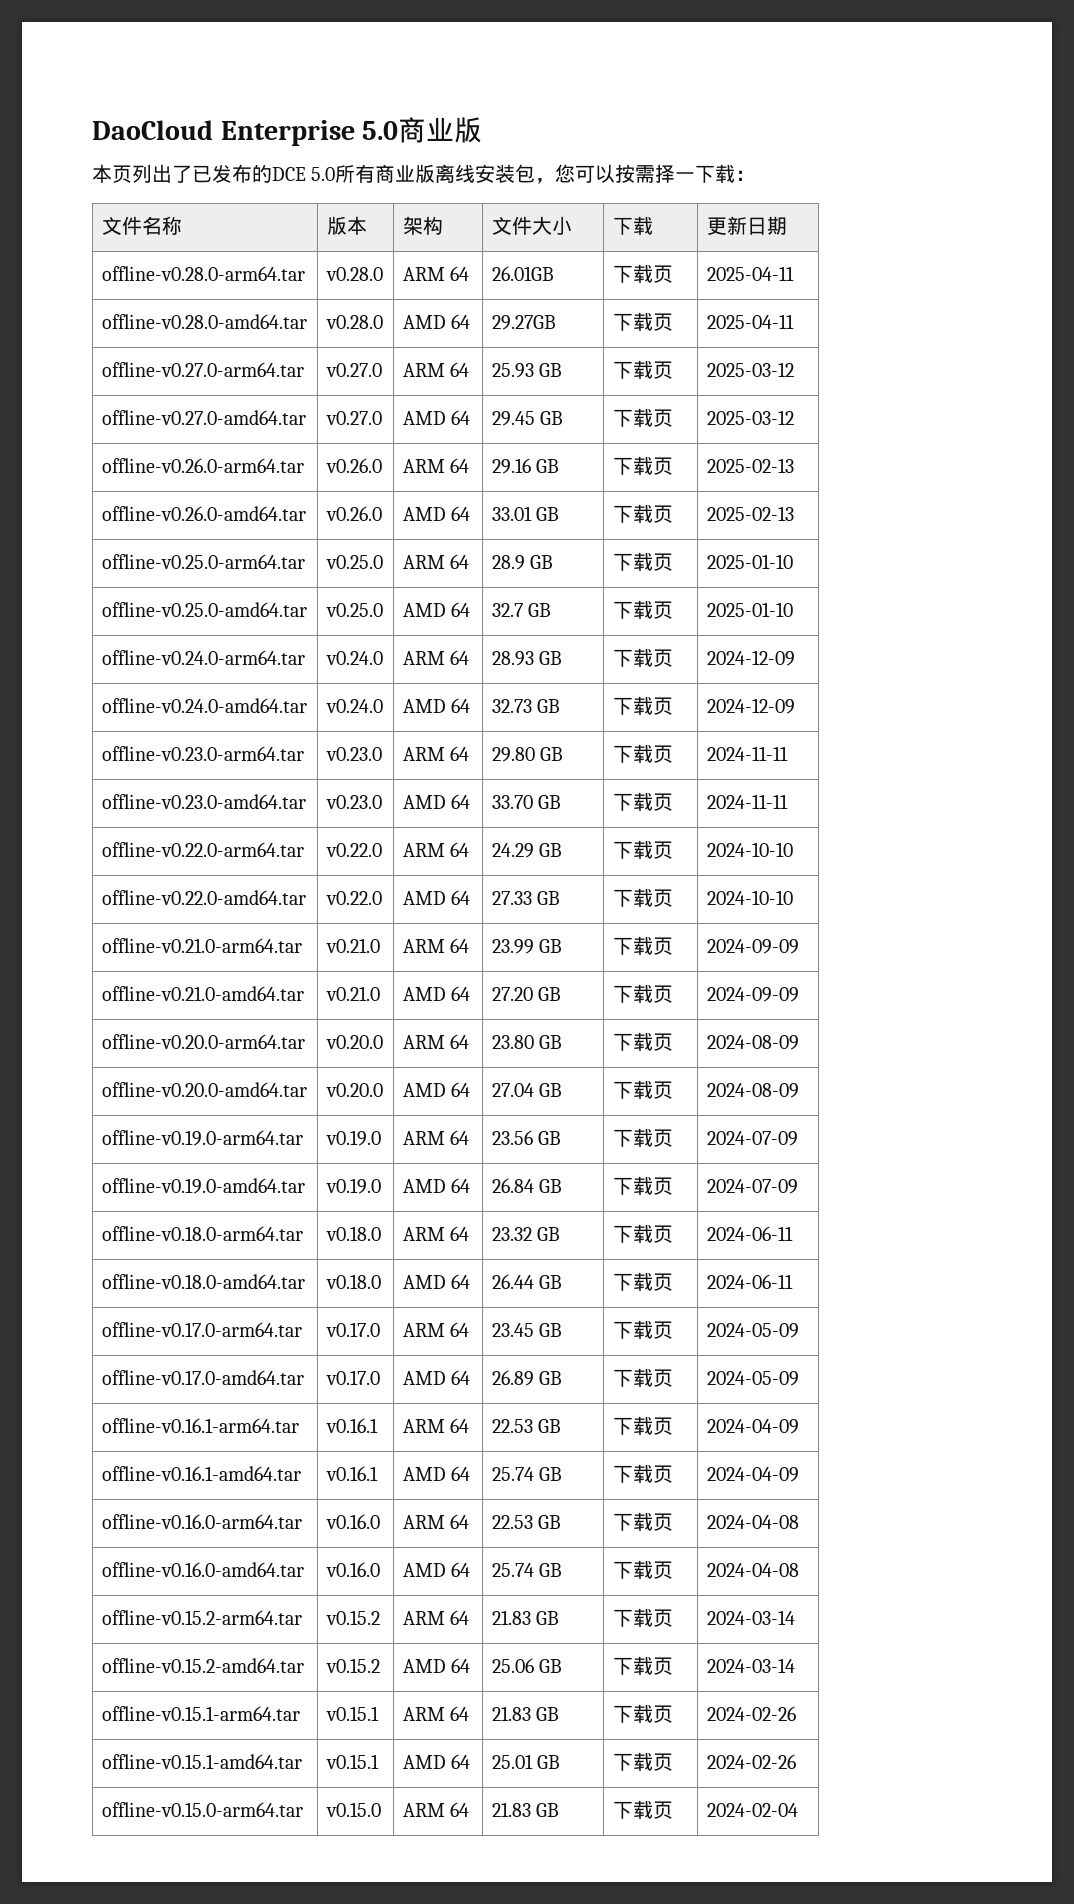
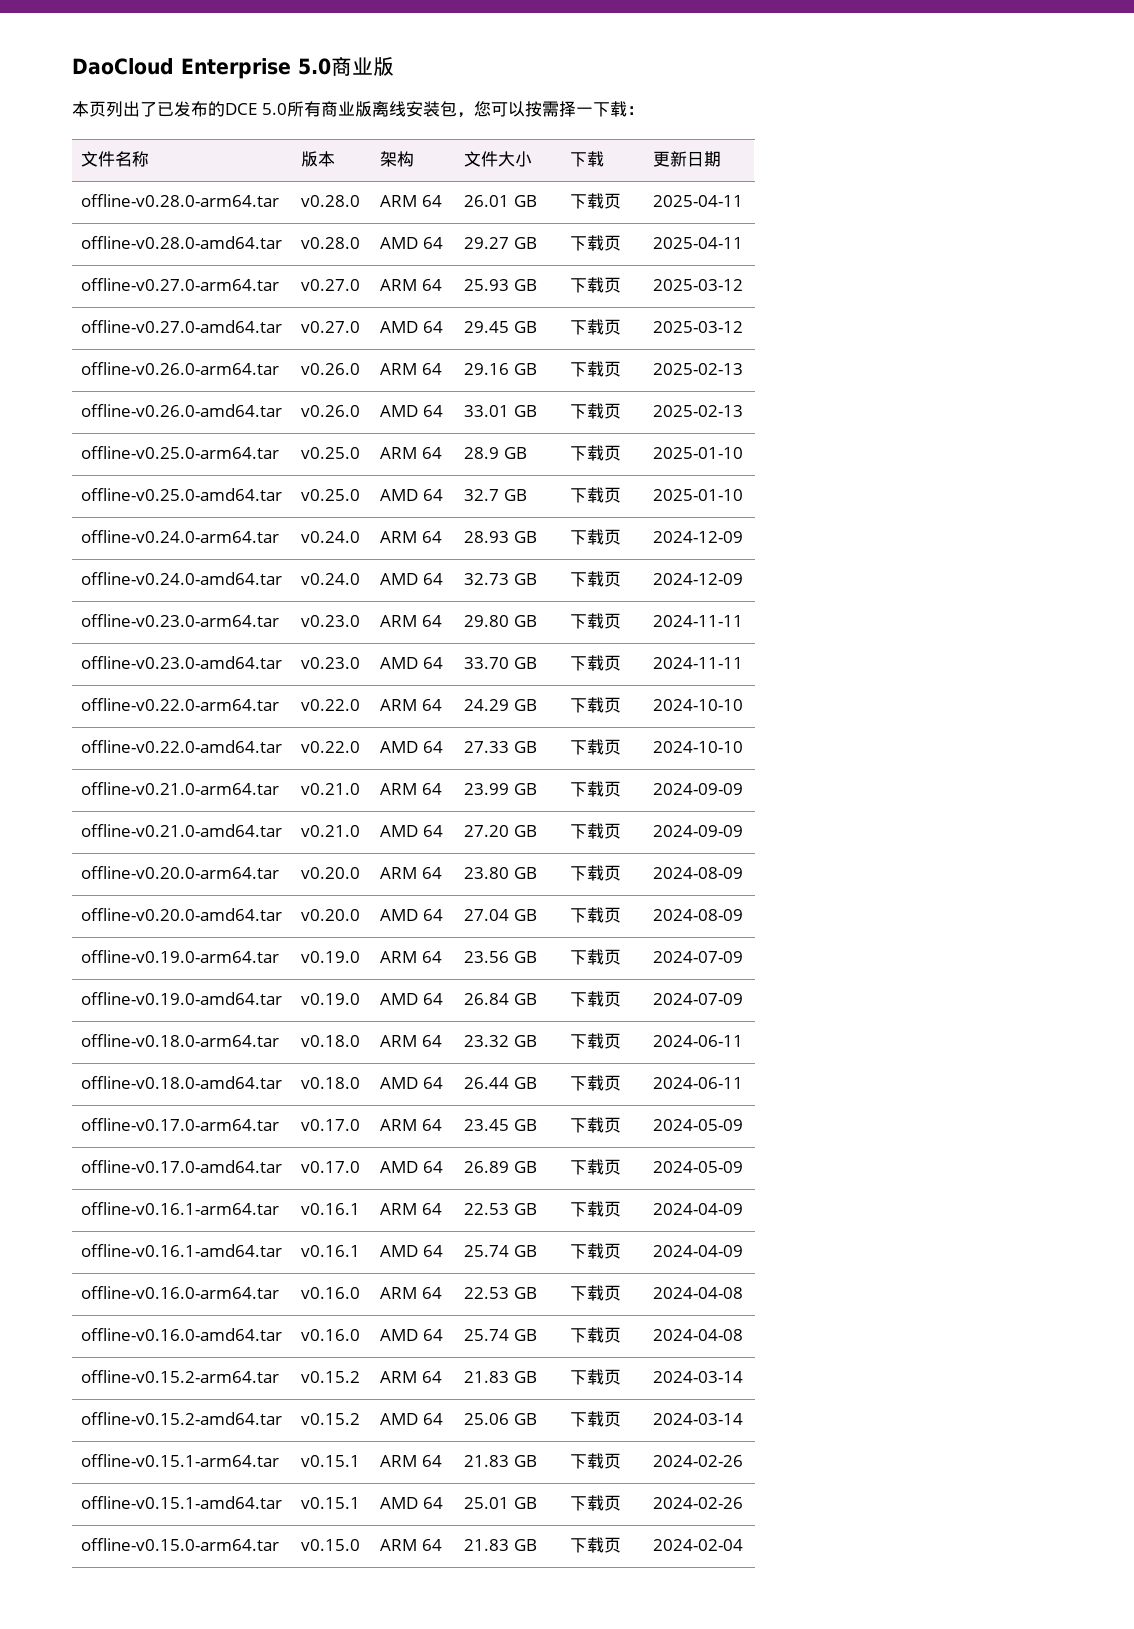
[491,266,554,281] 26.01GB -> [464,195,538,207] 26.01 GB
[491,315,556,330] 29.27GB -> [464,237,538,249] 29.27 GB

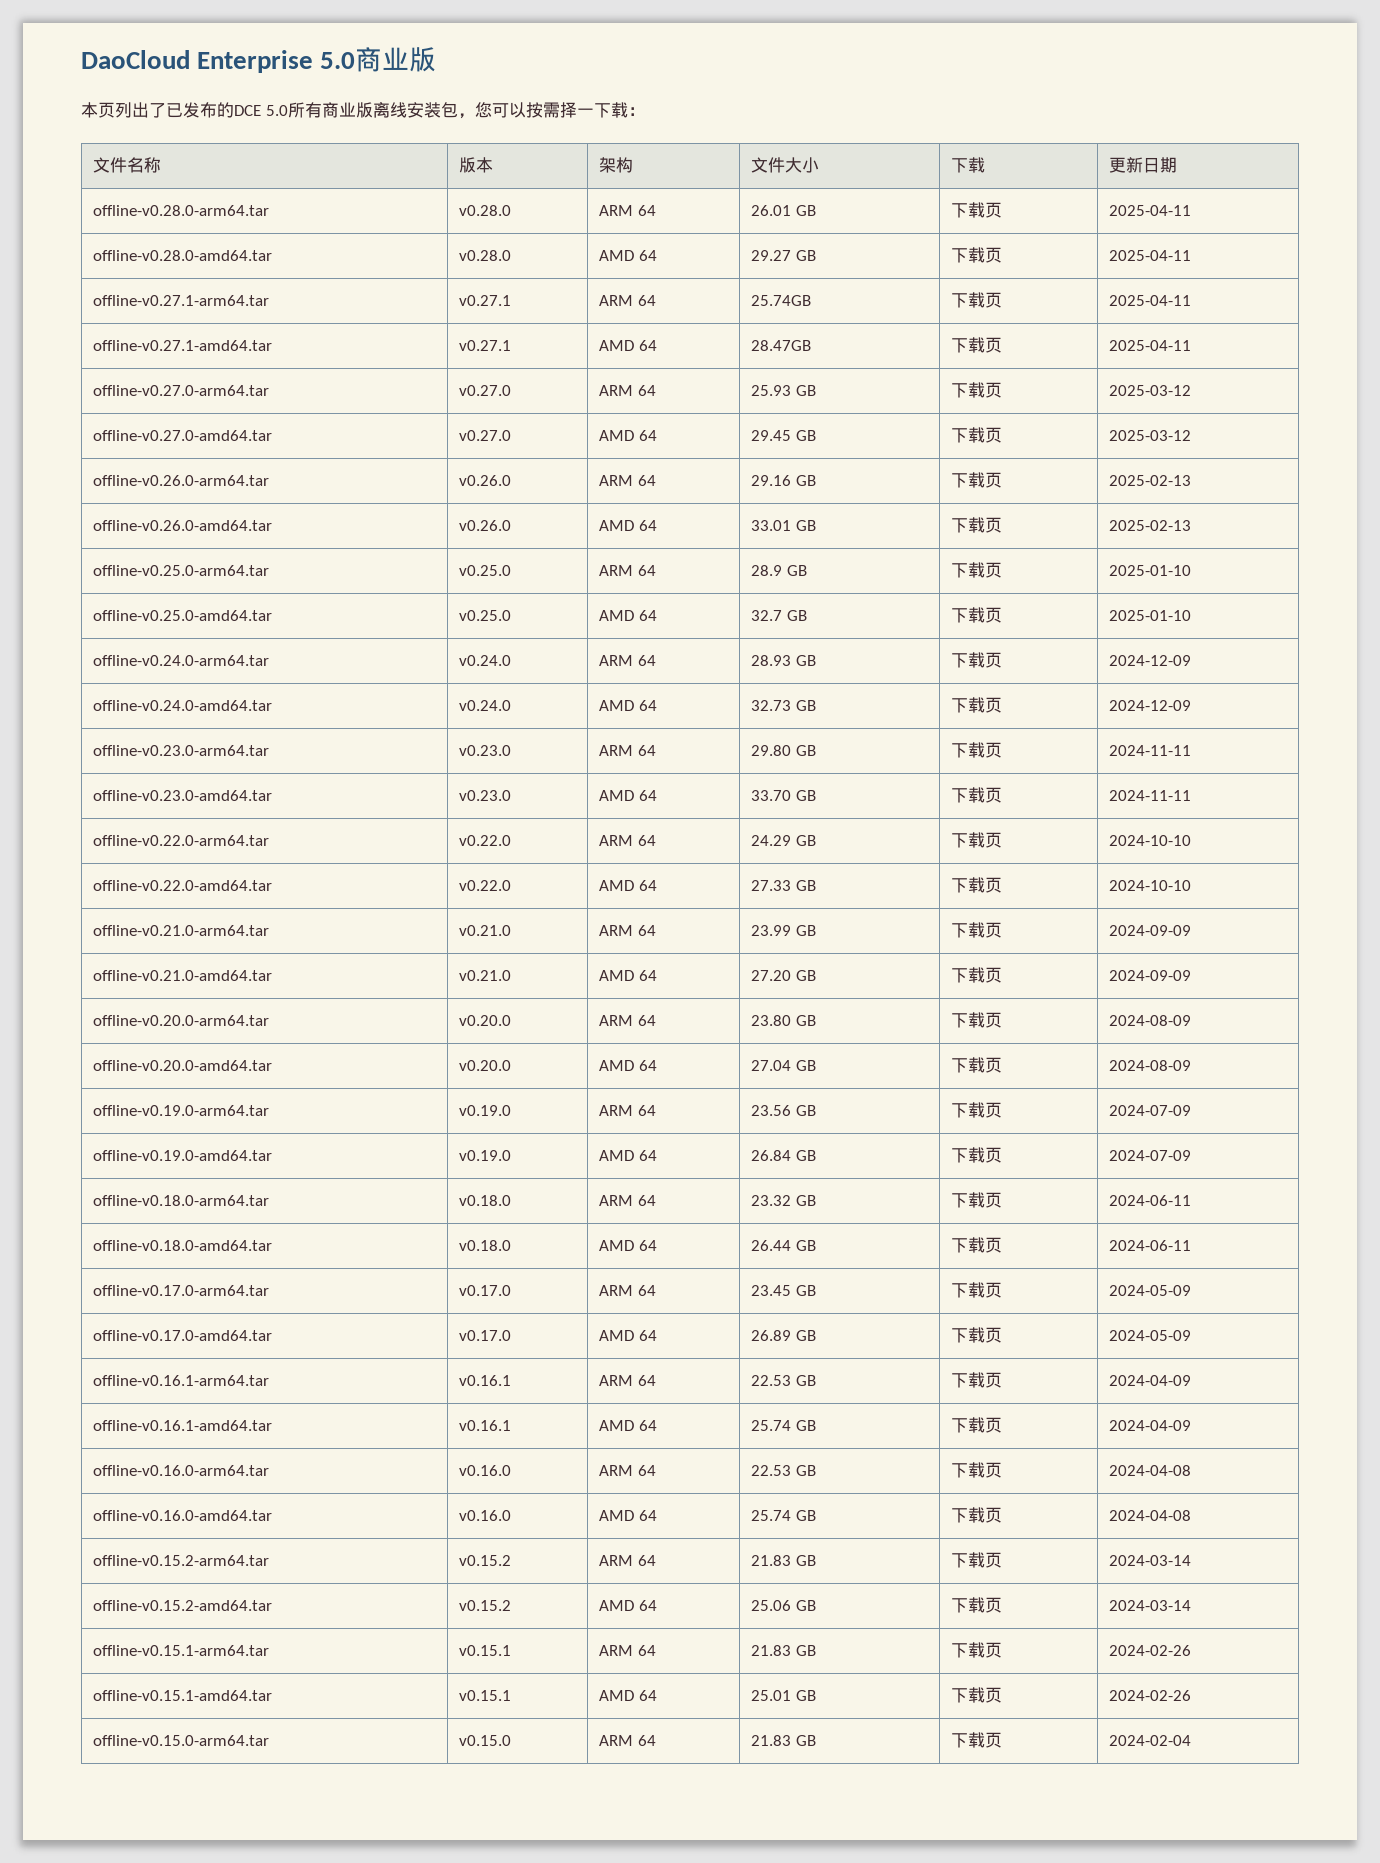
(744, 243) none -> [93,295,270,306] [459,295,512,306] [599,295,656,306] [751,295,812,306] [951,292,1003,308] [1109,295,1192,306] [93,340,273,351] [459,340,512,351] [599,340,657,351] [751,340,812,351] [951,337,1003,353] [1109,340,1192,351] // offline-v0.27.1-arm64.tar | v0.27.1 | ARM 64 | 25.74GB | 下载页 | 2025-04-11 // offline-v0.27.1-amd64.tar | v0.27.1 | AMD 64 | 28.47GB | 下载页 | 2025-04-11

